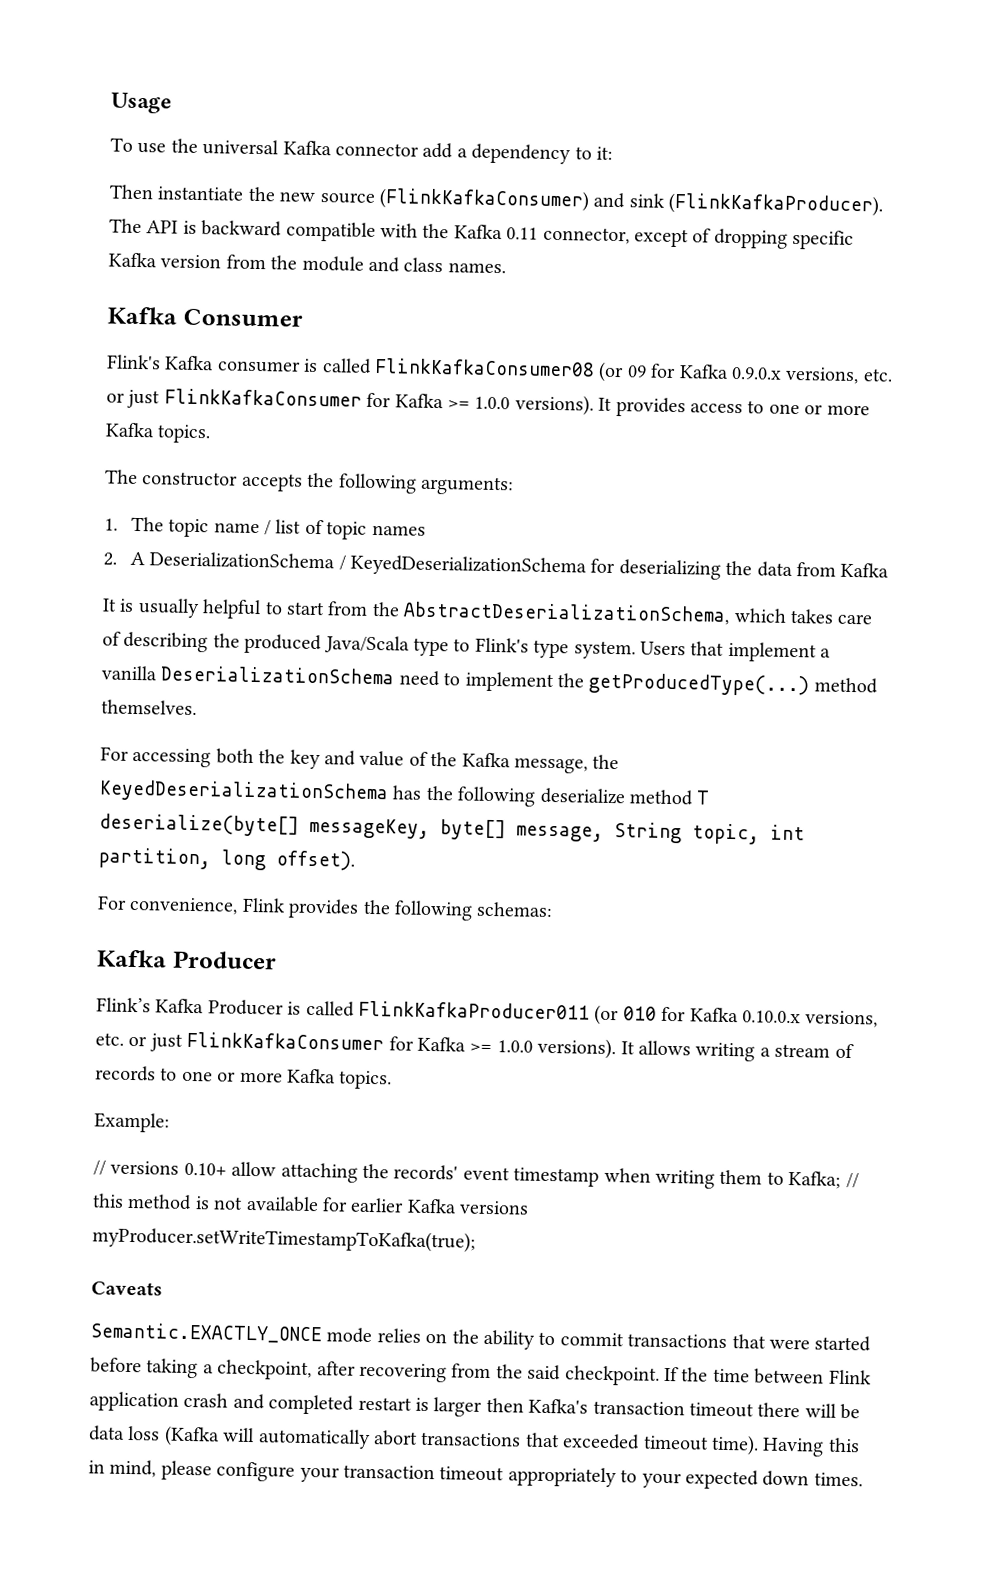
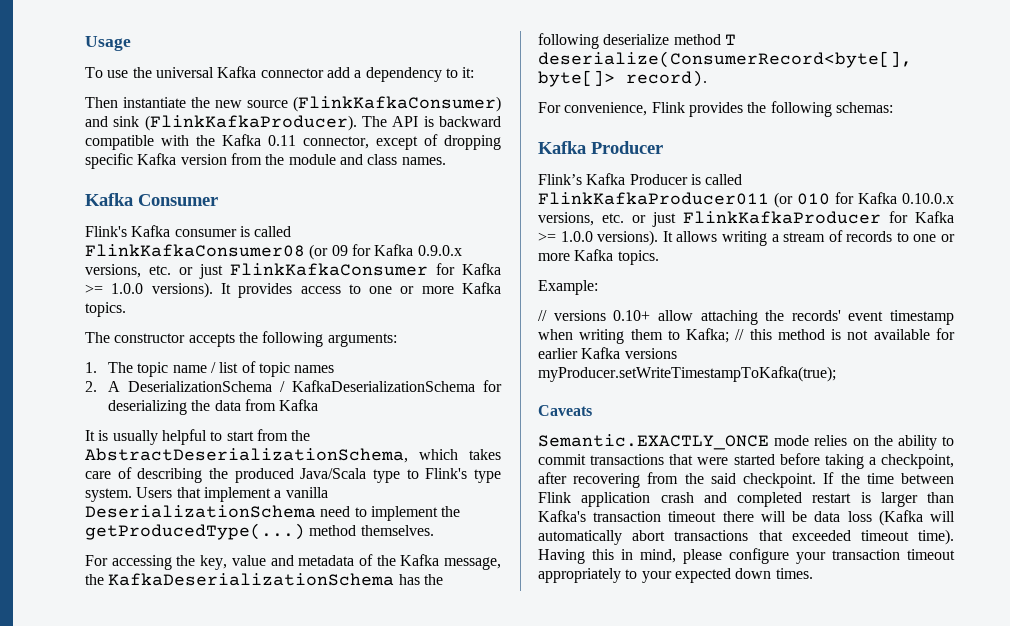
[350,554,588,578] KeyedDeserializationSchema -> [291,380,475,392] KafkaDeserializationSchema
[215,748,405,770] both the key and value -> [176,555,355,570] the key, value and metadata
[99,779,389,805] KeyedDeserializationSchema -> [108,573,395,586] KafkaDeserializationSchema
[99,813,805,845] [98,847,355,871] deserialize(byte[] messageKey, byte[] message, String topic, int partition, long offset). -> [538,51,912,68] [538,70,707,87] deserialize(ConsumerRecord<byte[], byte[]> record).
[186,1031,385,1051] FlinkKafkaConsumer -> [683,211,881,224] FlinkKafkaProducer
[485,1397,524,1413] then -> [927,492,954,503] than

